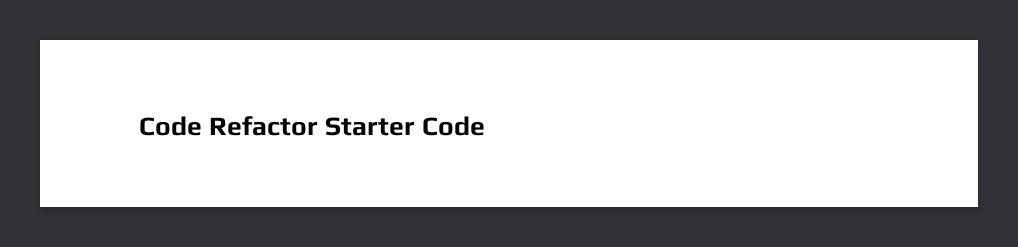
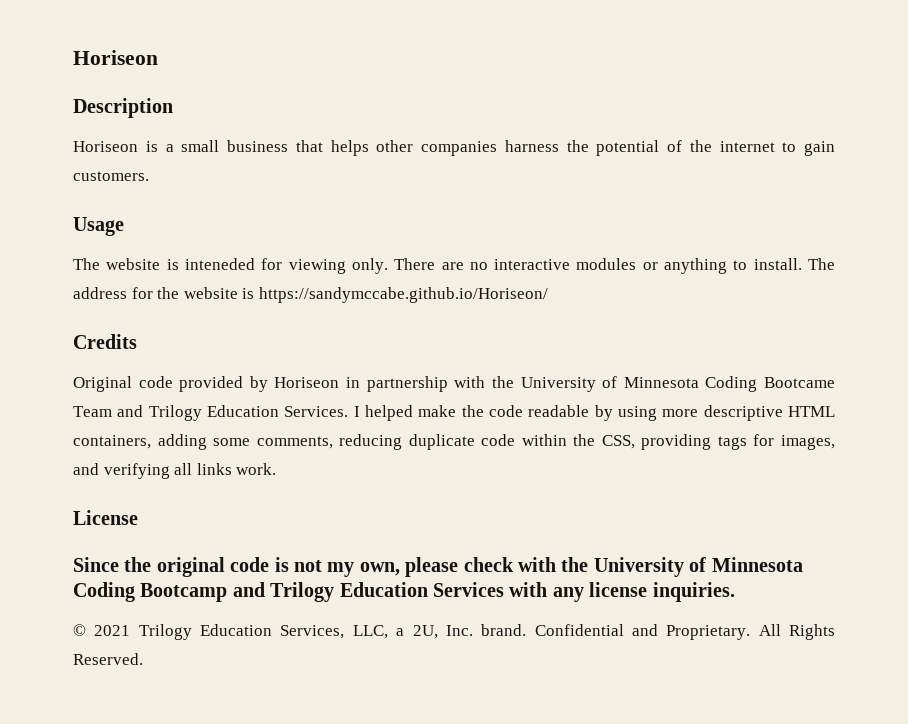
[139,116,486,136] Code Refactor Starter Code -> [73,50,158,65] [73,98,173,118] [73,140,835,156] [73,171,149,181] [73,217,124,236] [73,258,835,274] [73,287,548,303] [73,334,137,349] [73,376,835,392] [73,405,836,421] [73,434,836,450] [73,463,277,479] [73,510,138,525] [73,557,803,577] [73,582,735,602] [73,624,835,640] [73,653,143,665] Horiseon // Description // Horiseon is a small business that helps other companies harness the potential of the internet to gain customers. // Usage // The website is inteneded for viewing only. There are no interactive modules or anything to install. The address for the website is https://sandymccabe.github.io/Horiseon/ // Credits // Original code provided by Horiseon in partnership with the University of Minnesota Coding Bootcame Team and Trilogy Education Services. I helped make the code readable by using more descriptive HTML containers, adding some comments, reducing duplicate code within the CSS, providing tags for images, and verifying all links work. // License // Since the original code is not my own, please check with the University of Minnesota Coding Bootcamp and Trilogy Education Services with any license inquiries. // © 2021 Trilogy Education Services, LLC, a 2U, Inc. brand. Confidential and Proprietary. All Rights Reserved.

